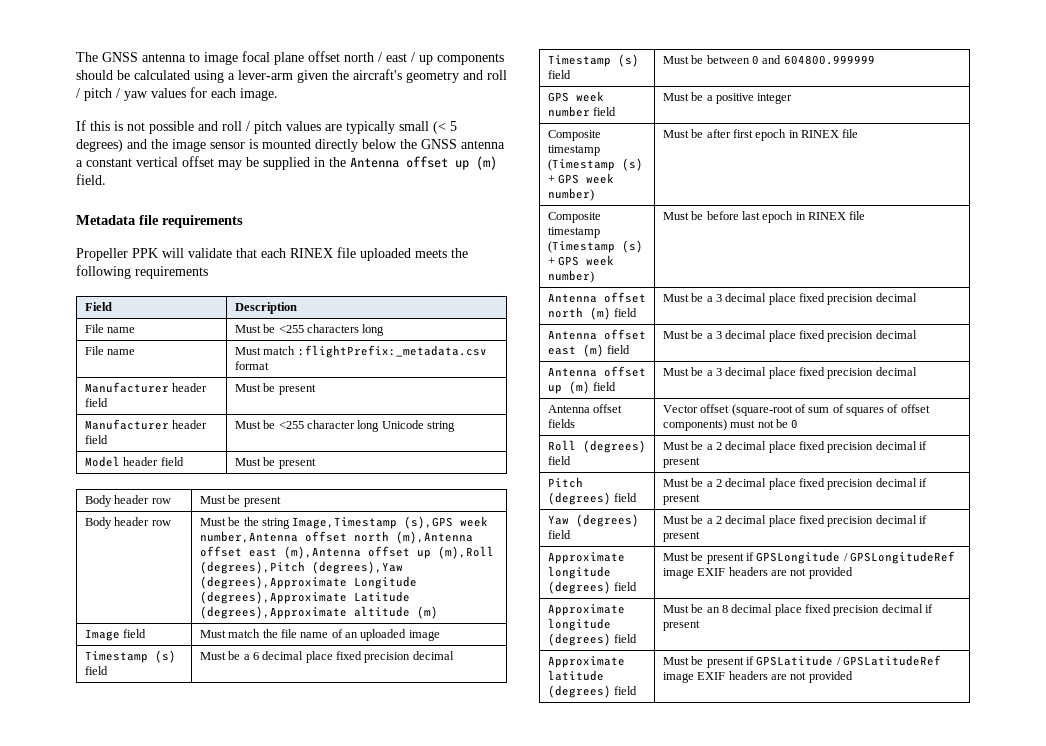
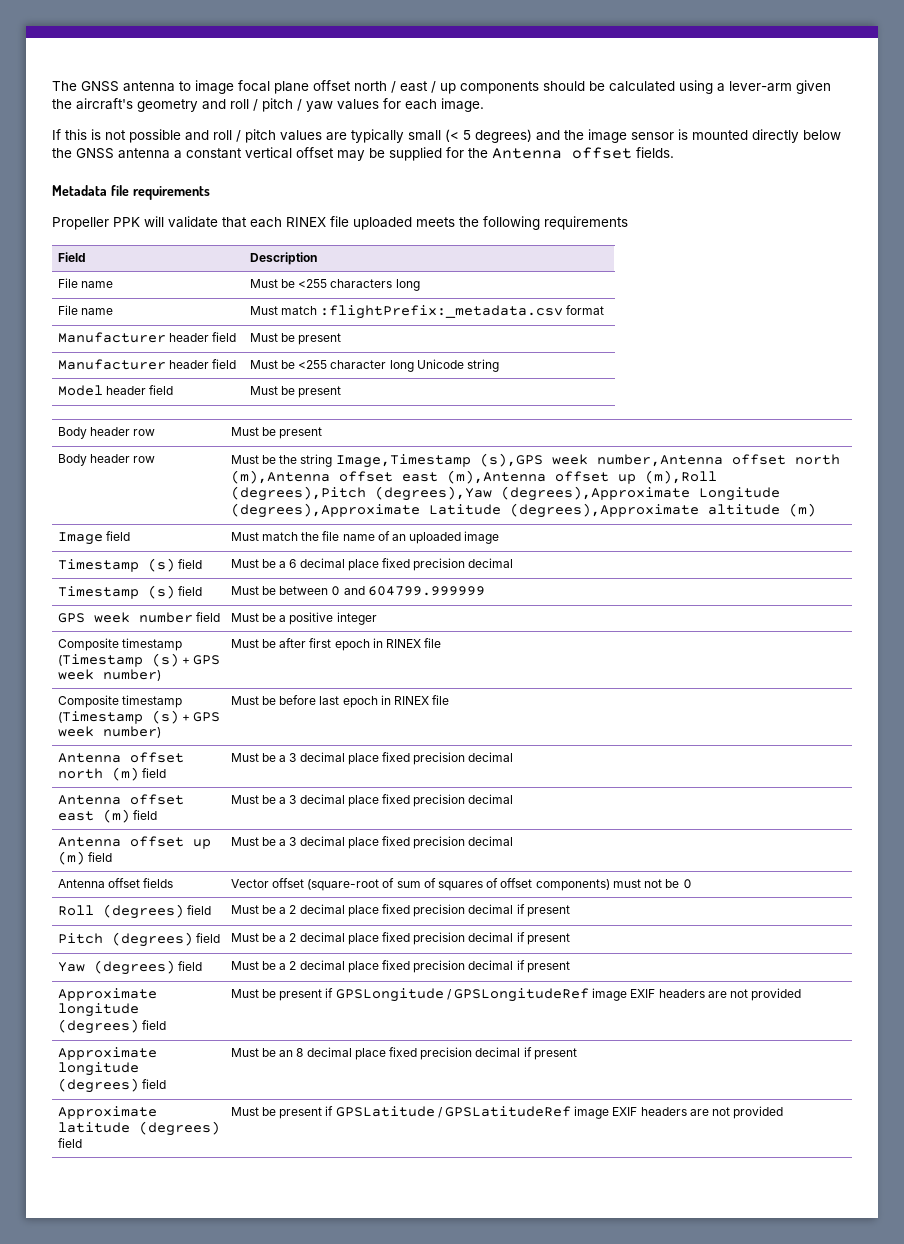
[314,157,325,167] in -> [446,147,464,158] for
[455,156,497,170] [76,174,106,185] up (m) field. -> [636,147,674,158] fields.
[783,55,875,65] 604800.999999 -> [367,586,485,596] 604799.999999

